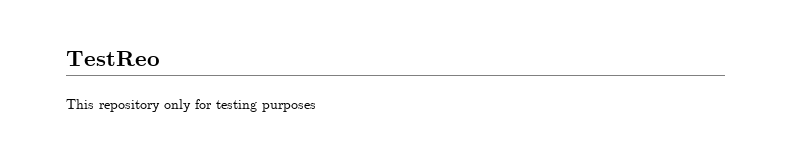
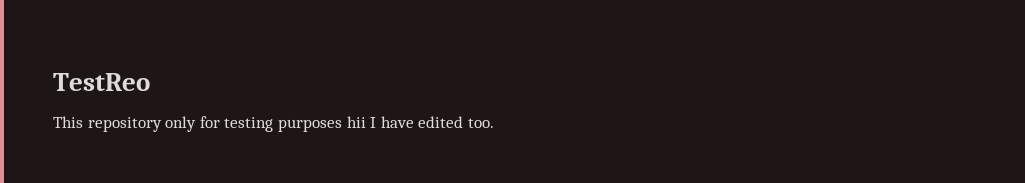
(316, 107) none -> [346,116,494,128] hii I have edited too.

